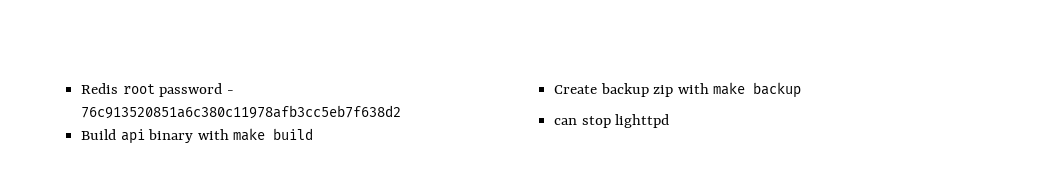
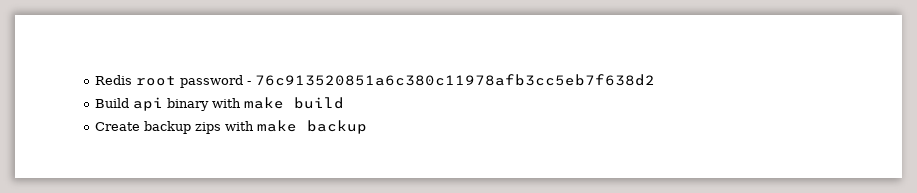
[653,85,674,97] zip -> [195,122,222,134] zips
[554,114,670,128] // can stop lighttpd -> (368, 127) none

